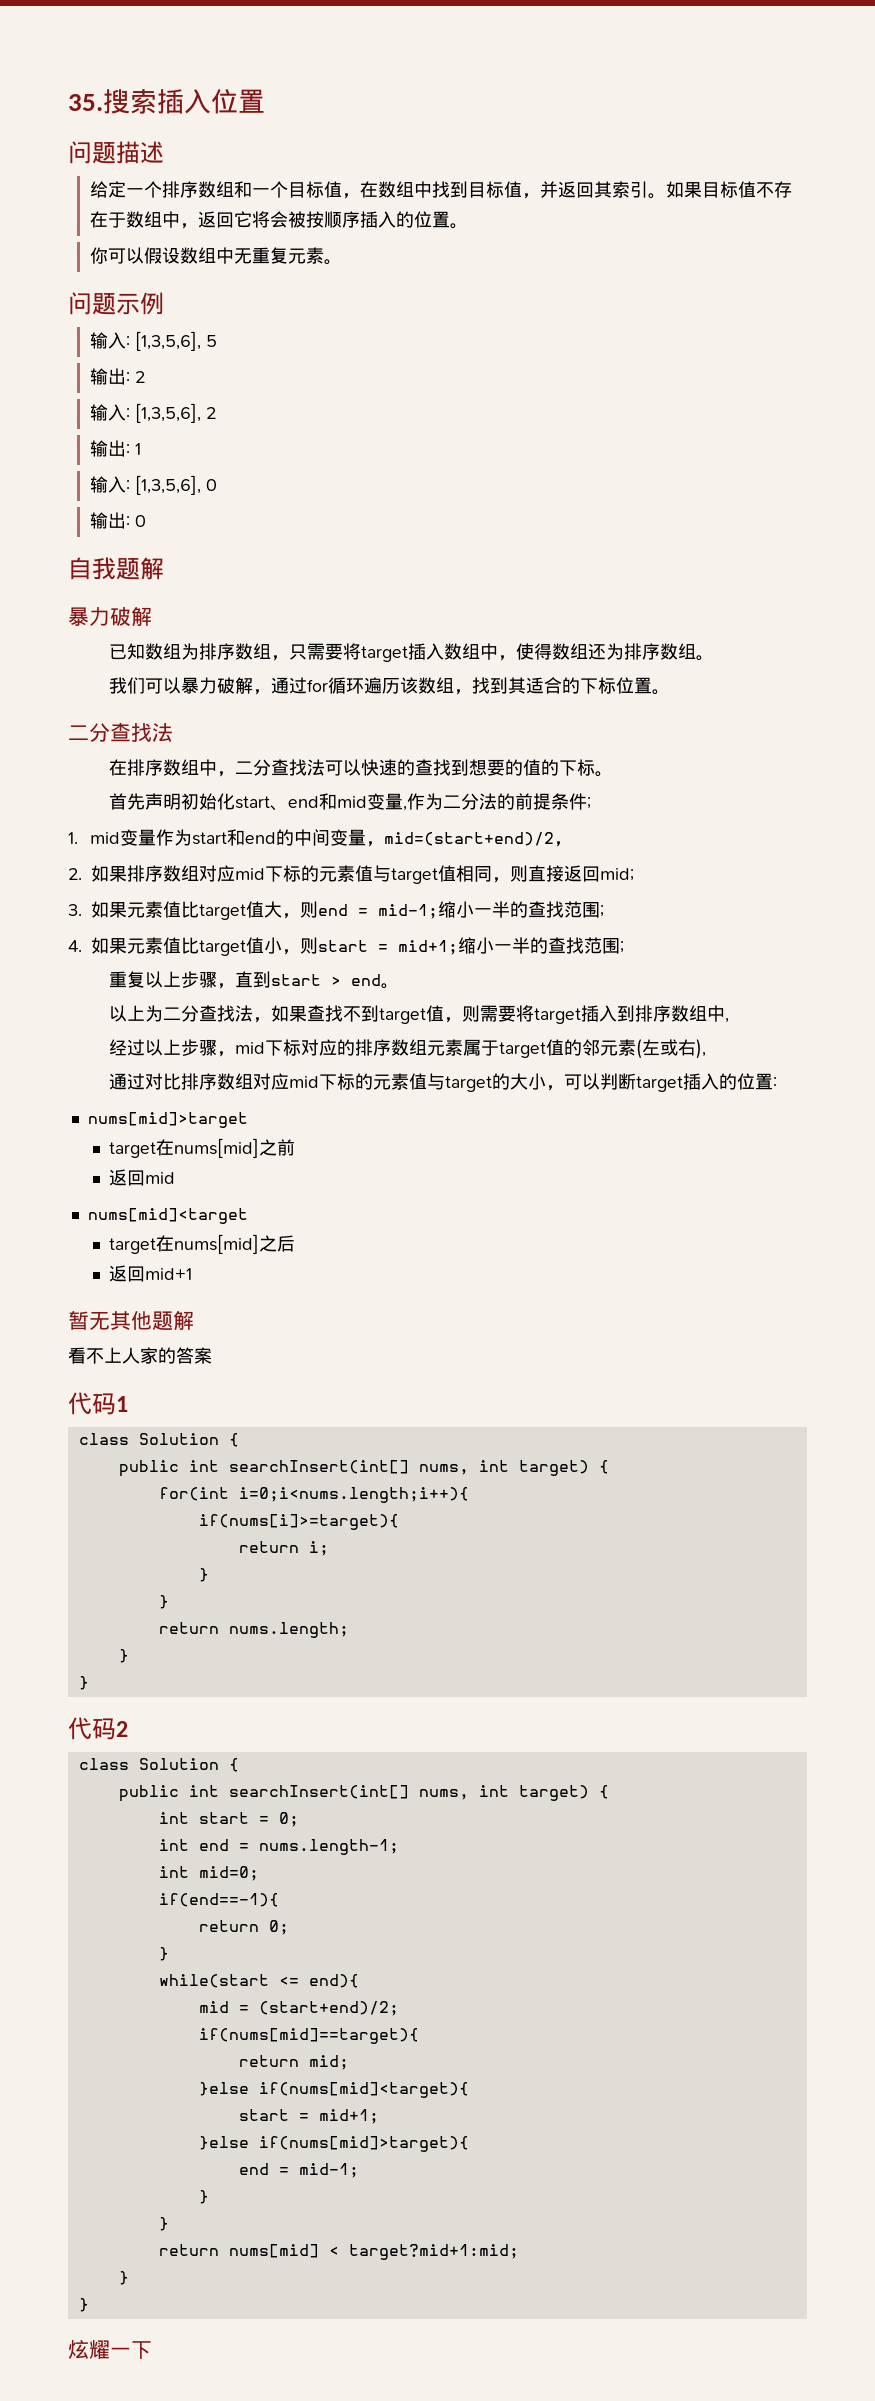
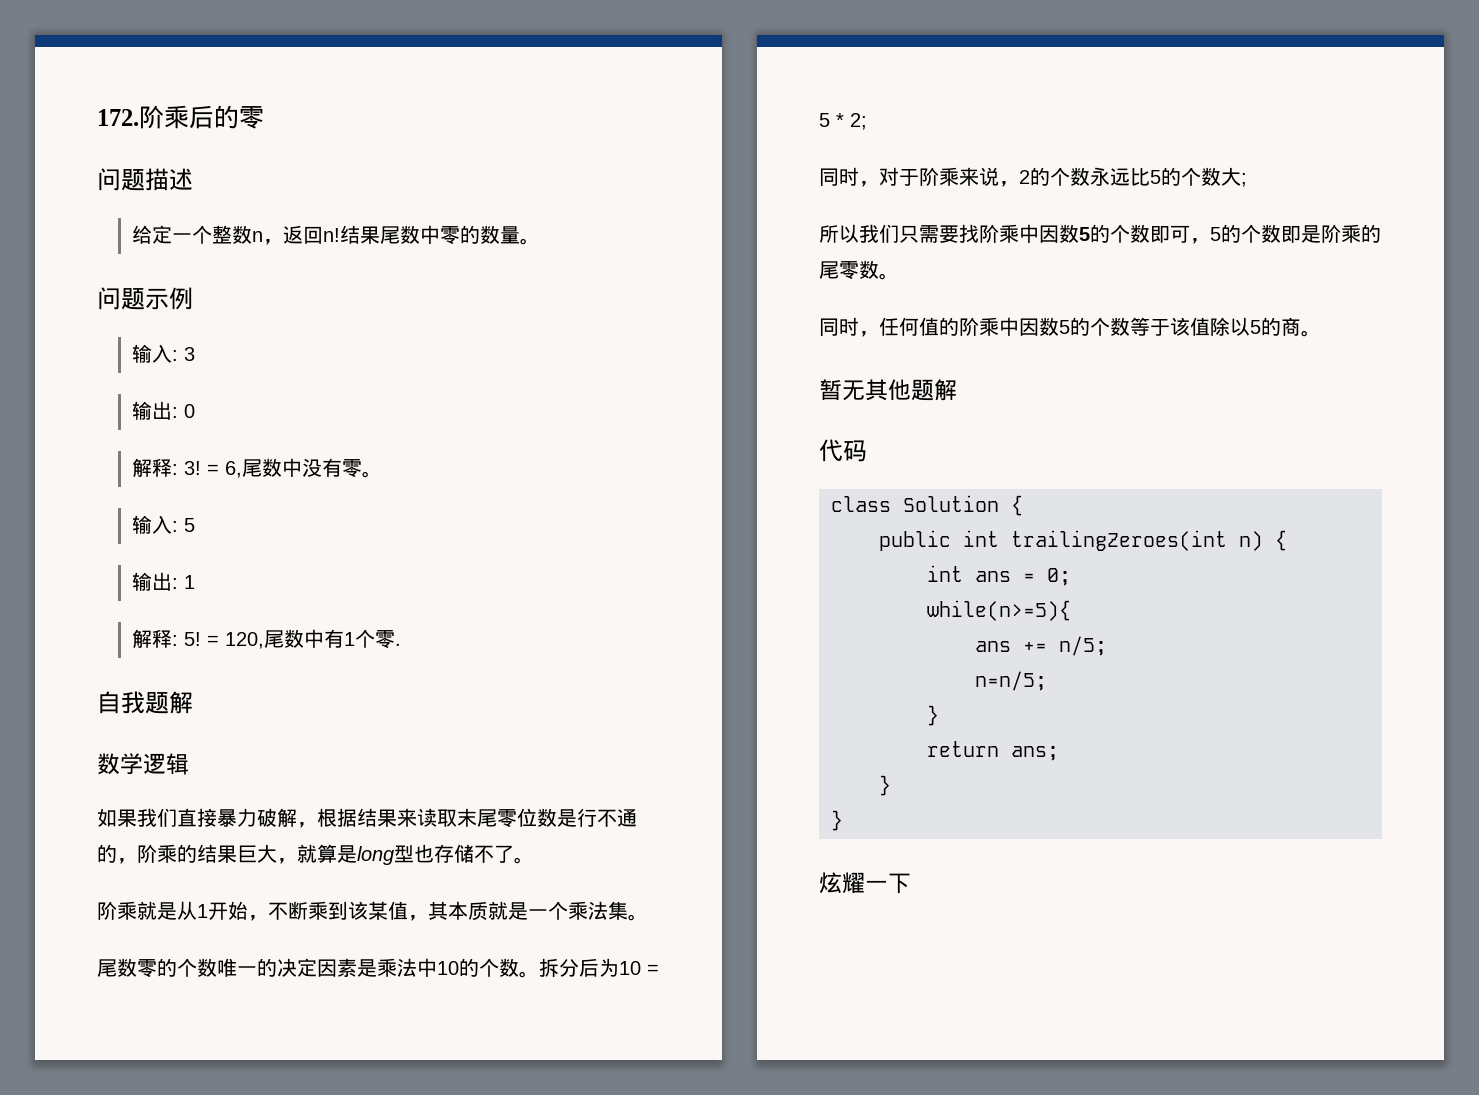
[68,89,265,114] 35.搜索插入位置 -> [97,105,264,129] 172.阶乘后的零
[161,181,792,199] [89,211,468,229] [89,247,324,264] 排序数组和一个目标值，在数组中找到目标值，并返回其索引。如果目标值不存在于数组中，返回它将会被按顺序插入的位置。 // 你可以假设数组中无重复元素 -> [212,225,521,245] 整数n，返回n!结果尾数中零的数量
[134,331,217,351] [89,368,145,385] [89,403,216,423] [1,3,5,6], 5 // 输出: 2 // 输入: [1,3,5,6], 2 -> [184,347,196,361] [132,401,196,420] [132,458,383,478] [132,515,196,534] 3 // 输出: 0 // 解释: 3! = 6,尾数中没有零。 // 输入: 5
[89,475,217,495] [89,512,146,529] [68,557,164,580] [68,606,152,626] [108,643,714,662] [108,677,670,695] [68,722,173,742] [108,759,613,777] [108,793,591,811] [68,829,572,847] [68,865,634,884] [68,901,604,920] [68,937,624,956] [108,971,399,989] [108,1005,729,1024] [108,1039,706,1059] [108,1073,777,1092] [87,1112,248,1128] [109,1138,296,1158] [109,1169,176,1186] [87,1208,248,1224] [109,1234,296,1254] [109,1265,193,1282] 输入: [1,3,5,6], 0 // 输出: 0 // 自我题解 // 暴力破解 // 已知数组为排序数组，只需要将target插入数组中，使得数组还为排序数组。 // 我们可以暴力破解，通过for循环遍历该数组，找到其适合的下标位置。 // 二分查找法 // 在排序数组中，二分查找法可以快速的查找到想要的值的下标。 // 首先声明初始化start、end和mid变量,作为二分法的前提条件; // 1. mid变量作为start和end的中间变量，mid=(start+end)/2， // 2.如果排序数组对应mid下标的元素值与target值相同，则直接返回mid; // 3.如果元素值比target值大，则end = mid-1;缩小一半的查找范围; // 4.如果元素值比target值小，则start = mid+1;缩小一半的查找范围; // 重复以上步骤，直到start > end。 // 以上为二分查找法，如果查找不到target值，则需要将target插入到排序数组中, // 经过以上步骤，mid下标对应的排序数组元素属于target值的邻元素(左或右), // 通过对比排序数组对应mid下标的元素值与target的大小，可以判断target插入的位置: // nums[mid]>target // target在nums[mid]之前 // 返回mid // nums[mid]<target // target在nums[mid]之后 // 返回mid+1 -> [132,629,402,649] [97,691,193,714] [97,753,189,775] [97,808,637,828] [97,844,534,865] [97,901,648,921] [97,958,659,978] [819,113,867,130] [819,167,1247,187] [819,224,1381,244] [819,260,899,280] [819,317,1321,337] 解释: 5! = 120,尾数中有1个零. // 自我题解 // 数学逻辑 // 如果我们直接暴力破解，根据结果来读取末尾零位数是行不通的，阶乘的结果巨大，就算是long型也存储不了。 // 阶乘就是从1开始，不断乘到该某值，其本质就是一个乘法集。 // 尾数零的个数唯一的决定因素是乘法中10的个数。拆分后为10 = 5 * 2; // 同时，对于阶乘来说，2的个数永远比5的个数大; // 所以我们只需要找阶乘中因数5的个数即可，5的个数即是阶乘的尾零数。 // 同时，任何值的阶乘中因数5的个数等于该值除以5的商。
[68,1347,212,1364] [68,1392,128,1415] [78,1433,239,1447] [118,1460,609,1477] [158,1487,469,1503] [198,1514,399,1530] [238,1541,329,1556] [198,1568,209,1582] [158,1595,169,1609] [158,1622,349,1638] [118,1649,129,1663] [78,1676,89,1690] [68,1717,128,1740] [78,1758,239,1772] [118,1785,609,1802] [158,1812,299,1827] [158,1839,399,1855] [158,1866,259,1881] [158,1893,279,1907] [198,1920,289,1935] [158,1947,169,1961] [158,1974,359,1988] [198,2001,399,2016] [198,2028,419,2044] [238,2055,349,2070] [198,2082,469,2098] [238,2109,379,2124] [198,2136,469,2152] [238,2163,359,2178] [198,2190,209,2204] [158,2217,169,2231] [158,2244,519,2260] // 看不上人家的答案 // 代码1 // class Solution { // public int searchInsert(int[] nums, int target) { // for(int i=0;i<nums.length;i++){ // if(nums[i]>=target){ // return i; // } // } // return nums.length; // } // } // 代码2 // class Solution { // public int searchInsert(int[] nums, int target) { // int start = 0; // int end = nums.length-1; // int mid=0; // if(end==-1){ // return 0; // } // while(start <= end){ // mid = (start+end)/2; // if(nums[mid]==target){ // return mid; // }else if(nums[mid]<target){ // start = mid+1; // }else if(nums[mid]>target){ // end = mid-1; // } // } // return nums[mid] < target?mid+1:mid; -> [819,439,867,462] [831,495,1023,516] [879,530,1287,551] [927,565,1071,586] [927,600,1071,621] [975,636,1107,656] [975,671,1047,691] [927,705,939,726] [927,741,1059,761] // 代码 // class Solution { // public int trailingZeroes(int n) { // int ans = 0; // while(n>=5){ // ans += n/5; // n=n/5; // } // return ans;

